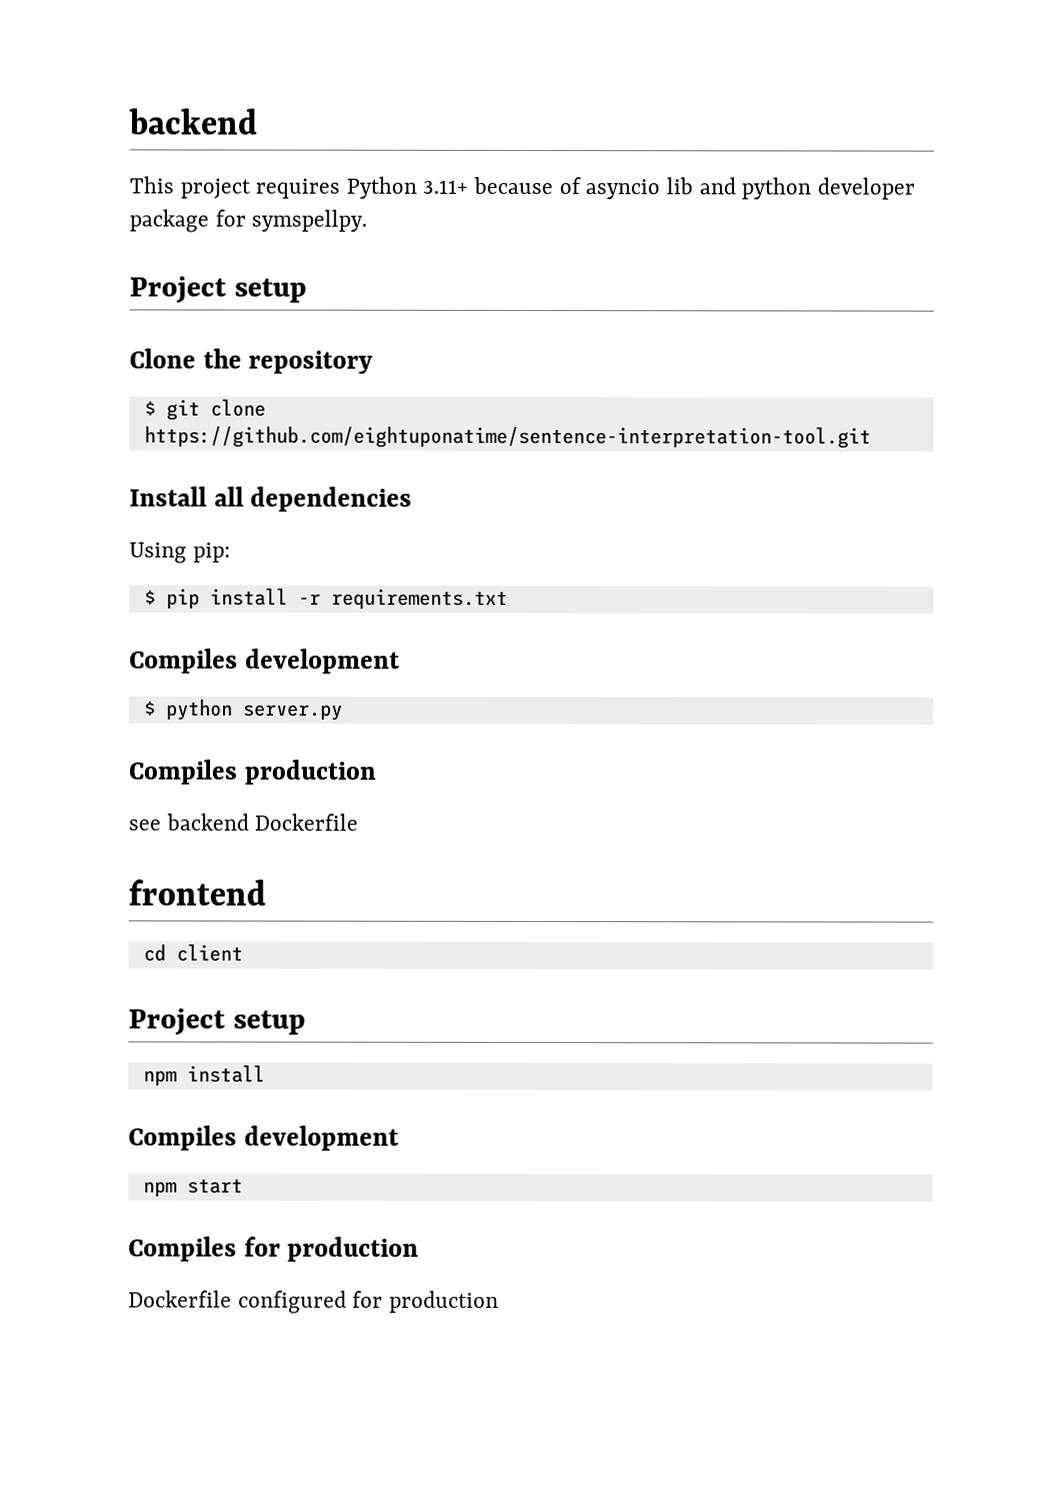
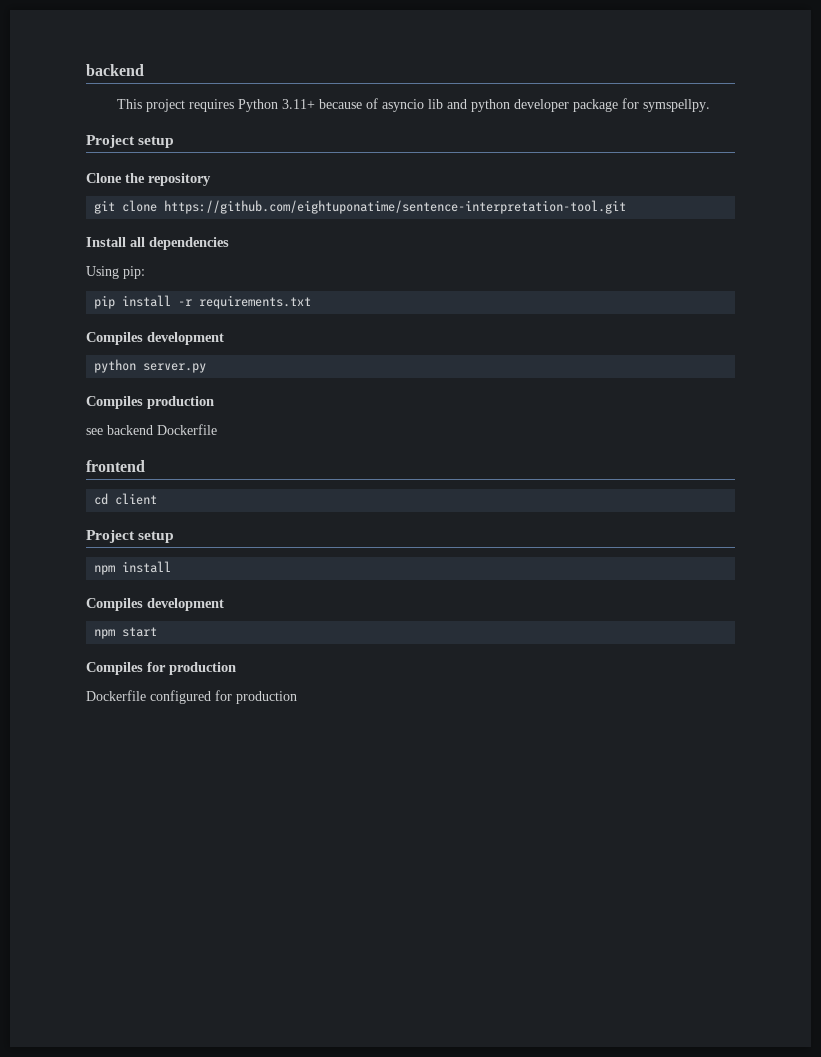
[143,401,156,416] $ -> (211, 179) none
[143,590,156,605] $ -> (145, 272) none
[143,701,156,716] $ -> (224, 338) none

